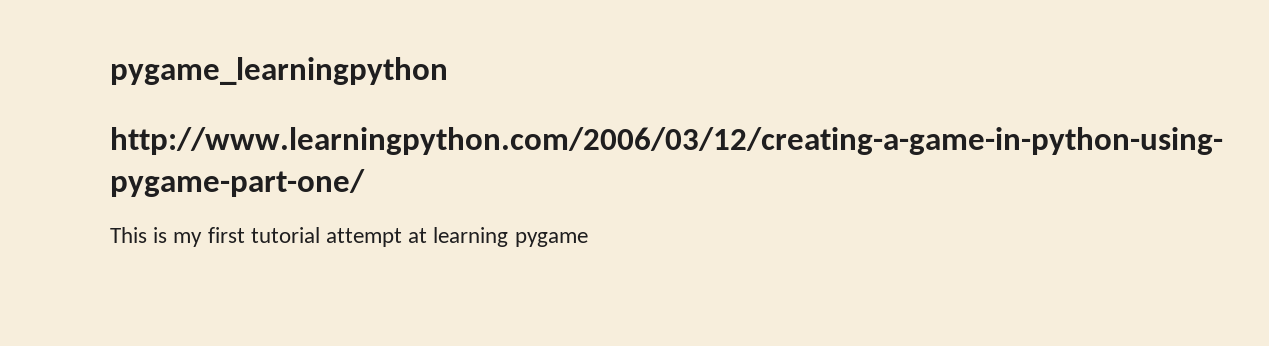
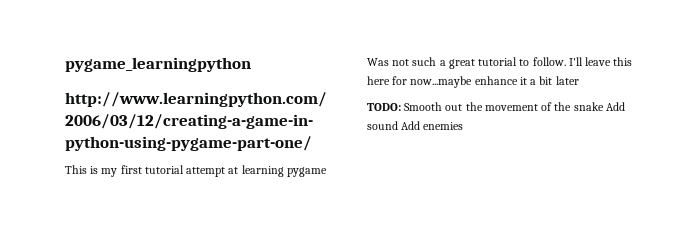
(588, 239) none -> [367,57,633,69] [367,76,579,88] [367,102,625,111] [367,121,464,130] Was not such a great tutorial to follow. I'll leave this here for now...maybe enhance it a bit later // TODO: Smooth out the movement of the snake Add sound Add enemies

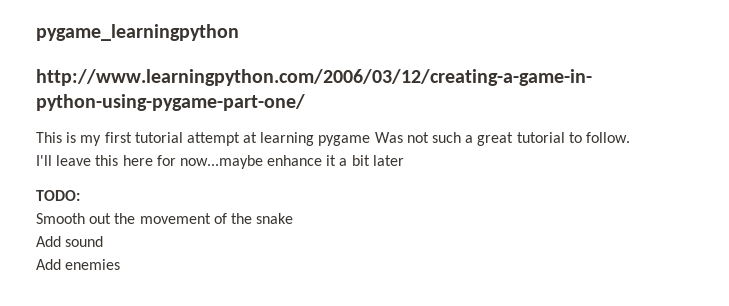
(401, 107) none -> (80, 195) //
(604, 106) none -> (294, 218) //
(398, 125) none -> (104, 241) //

